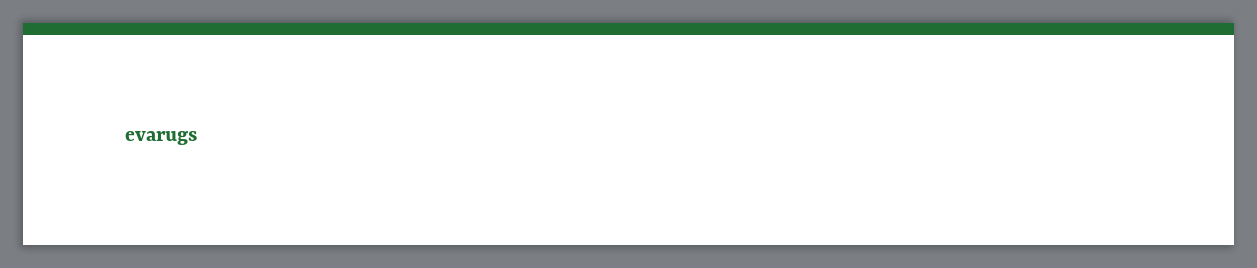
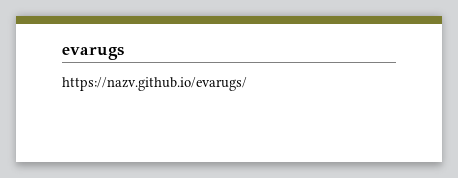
(197, 138) none -> [62,77,247,91] // https://nazv.github.io/evarugs/

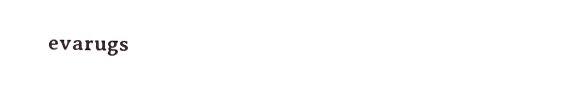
[62,77,247,91] // https://nazv.github.io/evarugs/ -> (130, 47) none

